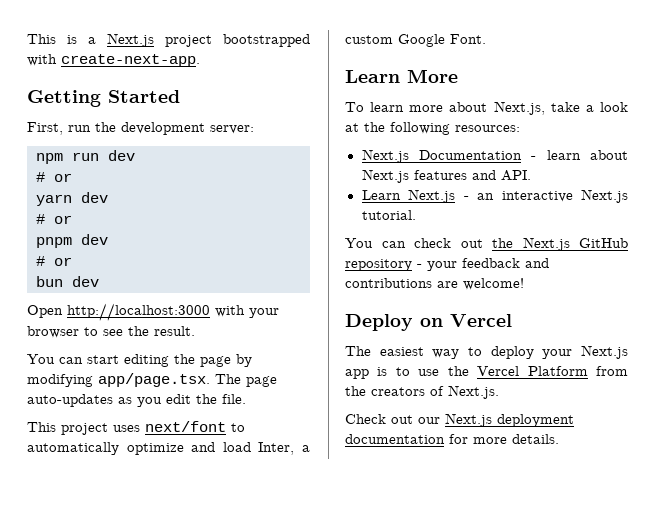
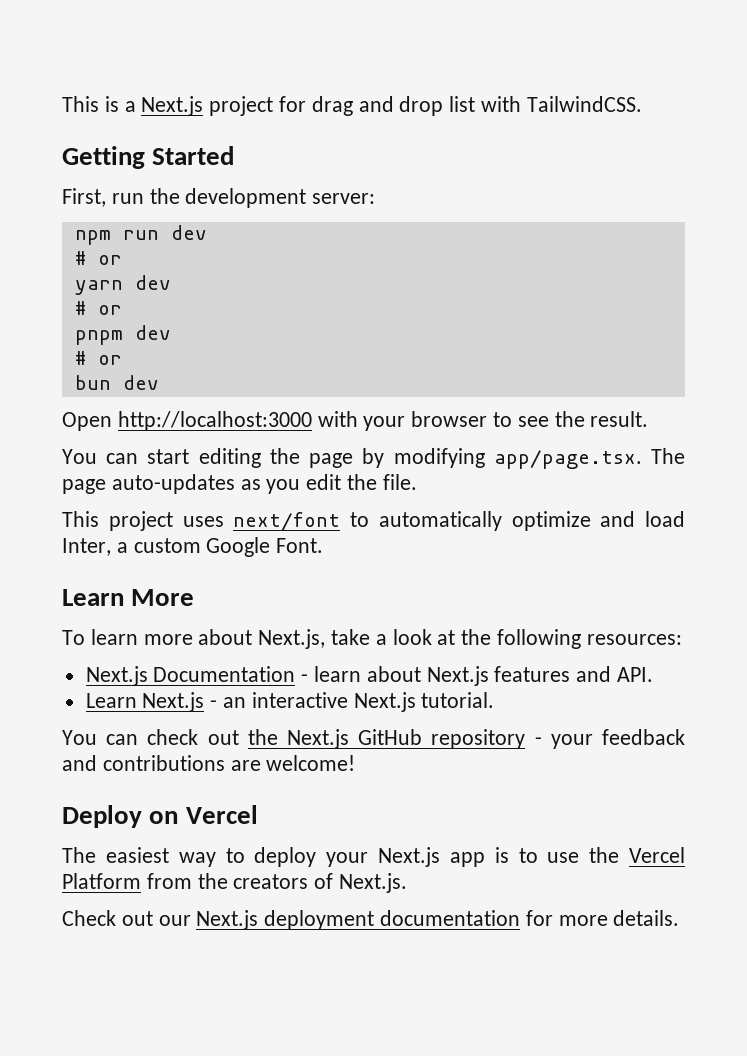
[223,34,310,47] [27,54,200,67] bootstrapped with create-next-app. -> [279,96,642,116] for drag and drop list with TailwindCSS.

